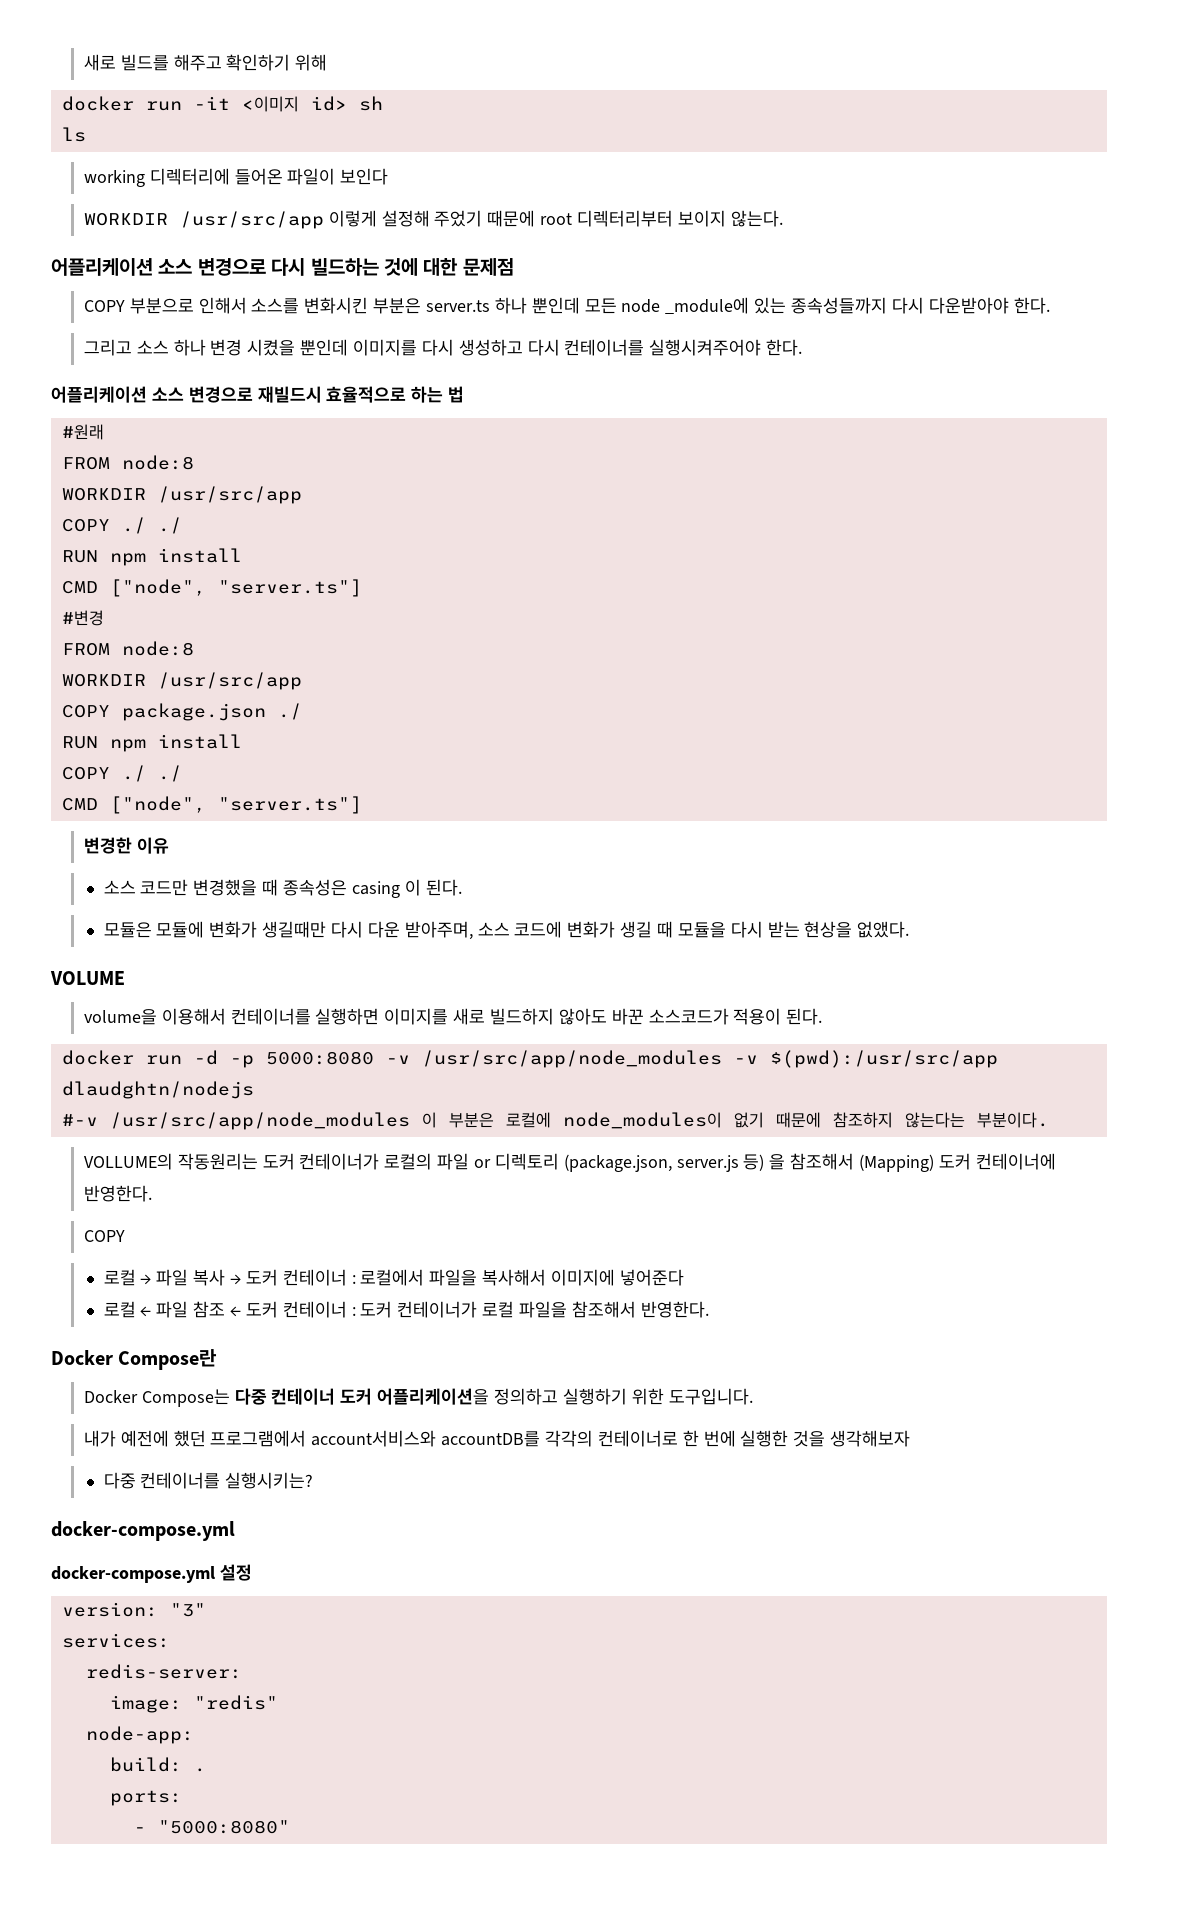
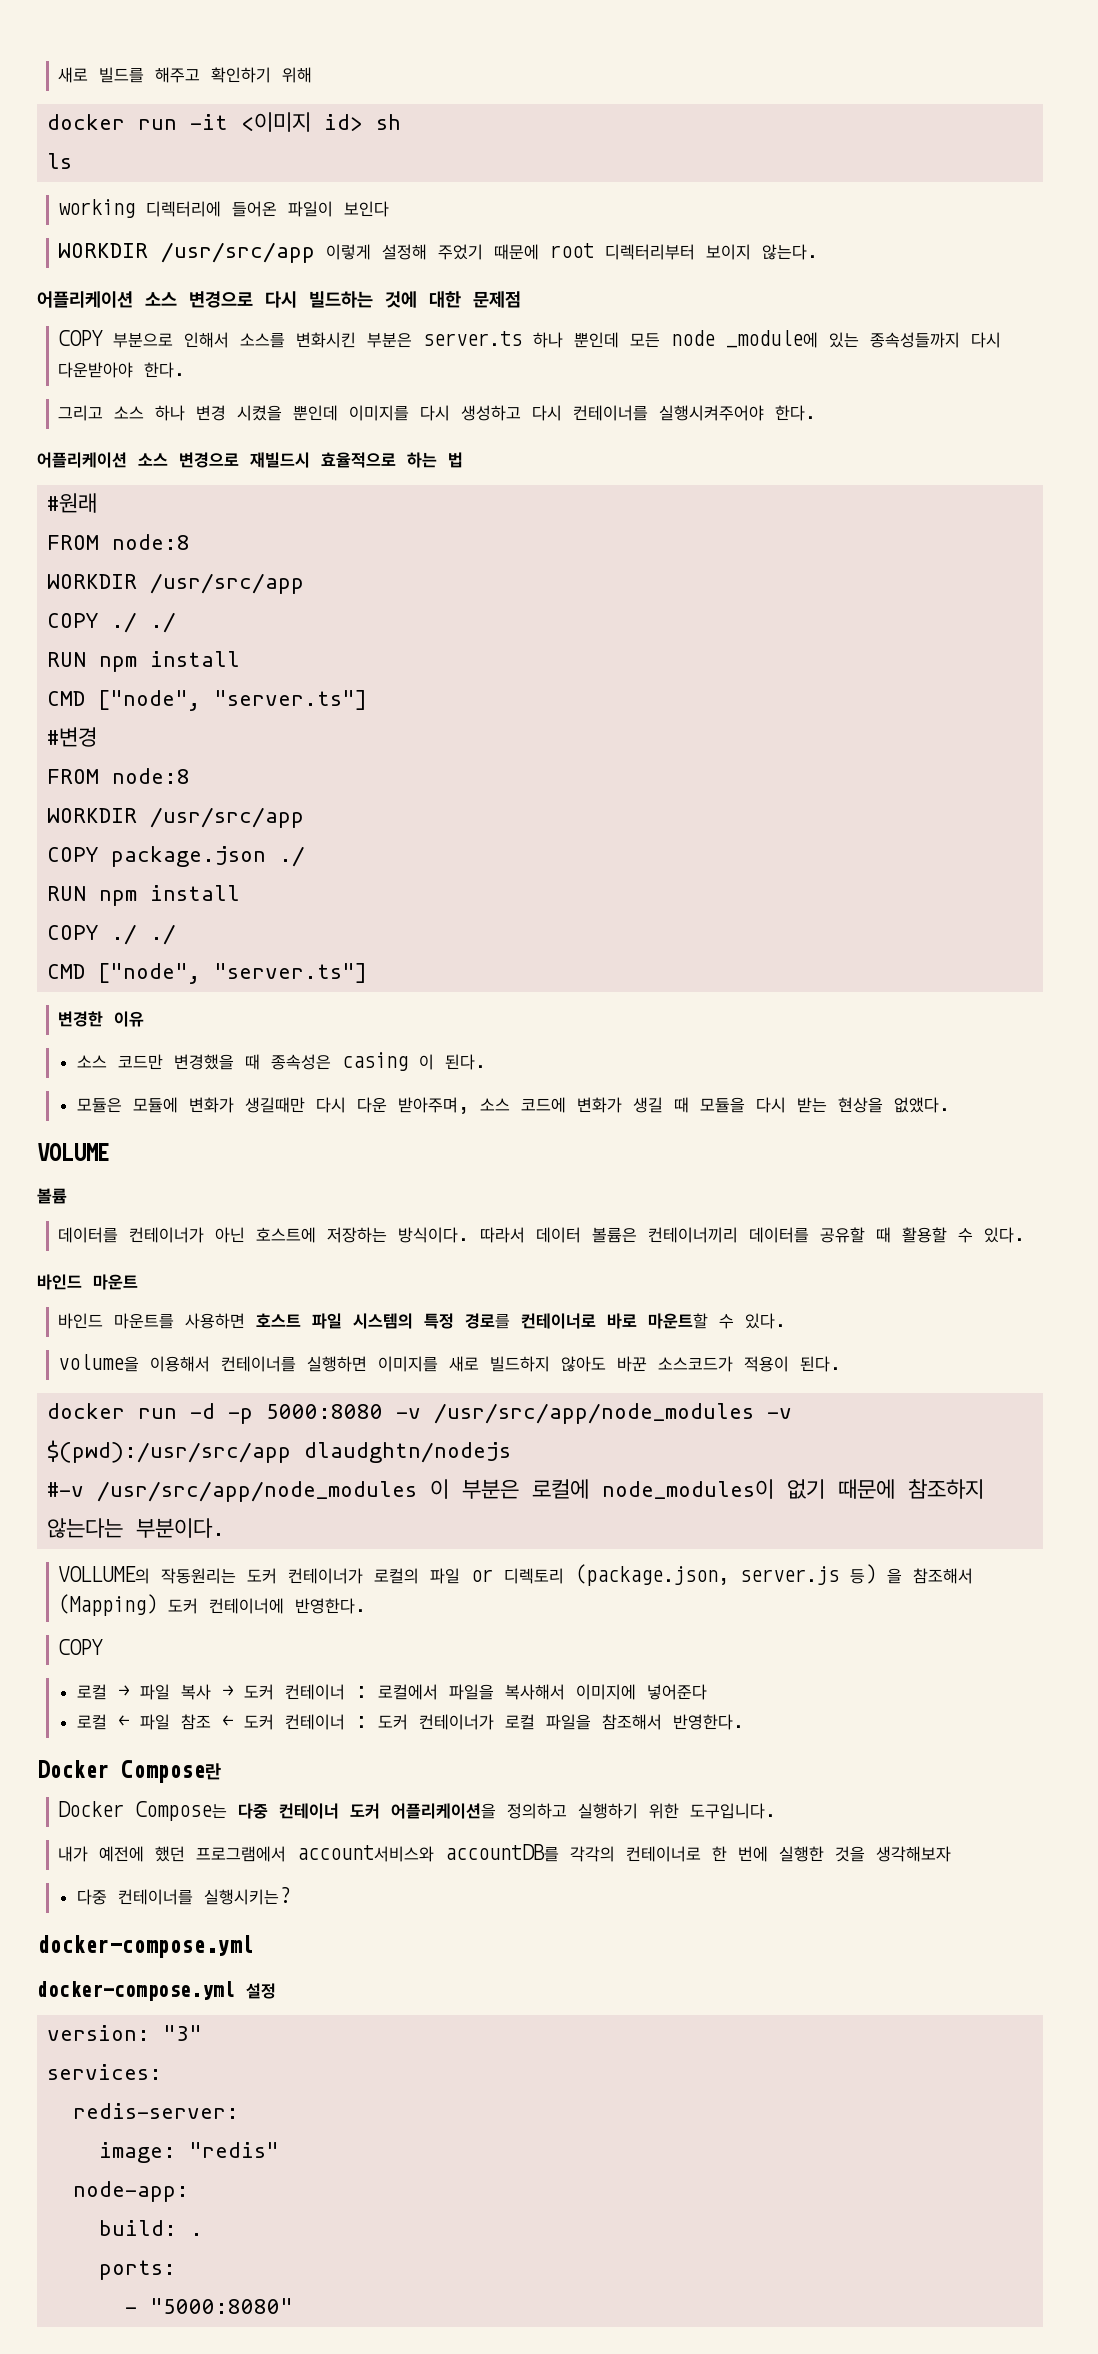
(125, 978) none -> [37,1188,67,1204] [57,1227,1025,1243] [37,1274,138,1290] [57,1313,786,1329] // 볼륨 // 데이터를 컨테이너가 아닌 호스트에 저장하는 방식이다. 따라서 데이터 볼륨은 컨테이너끼리 데이터를 공유할 때 활용할 수 있다. // 바인드 마운트 // 바인드 마운트를 사용하면 호스트 파일 시스템의 특정 경로를 컨테이너로 바로 마운트할 수 있다.

